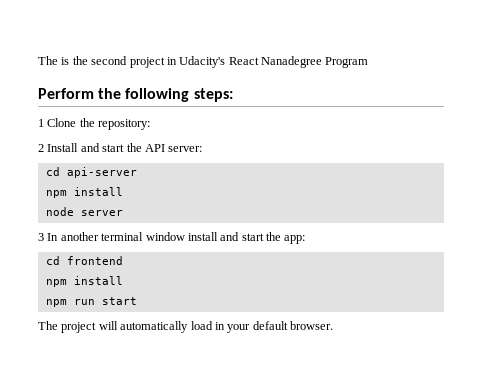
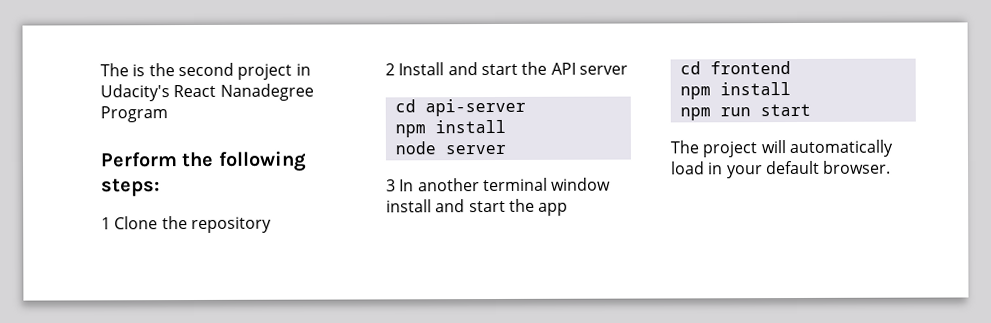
[98,119,151,130] repository: -> [190,216,272,234] repository
[168,146,203,152] server: -> [578,65,628,75] server
[284,235,306,244] app: -> [538,202,569,216] app

